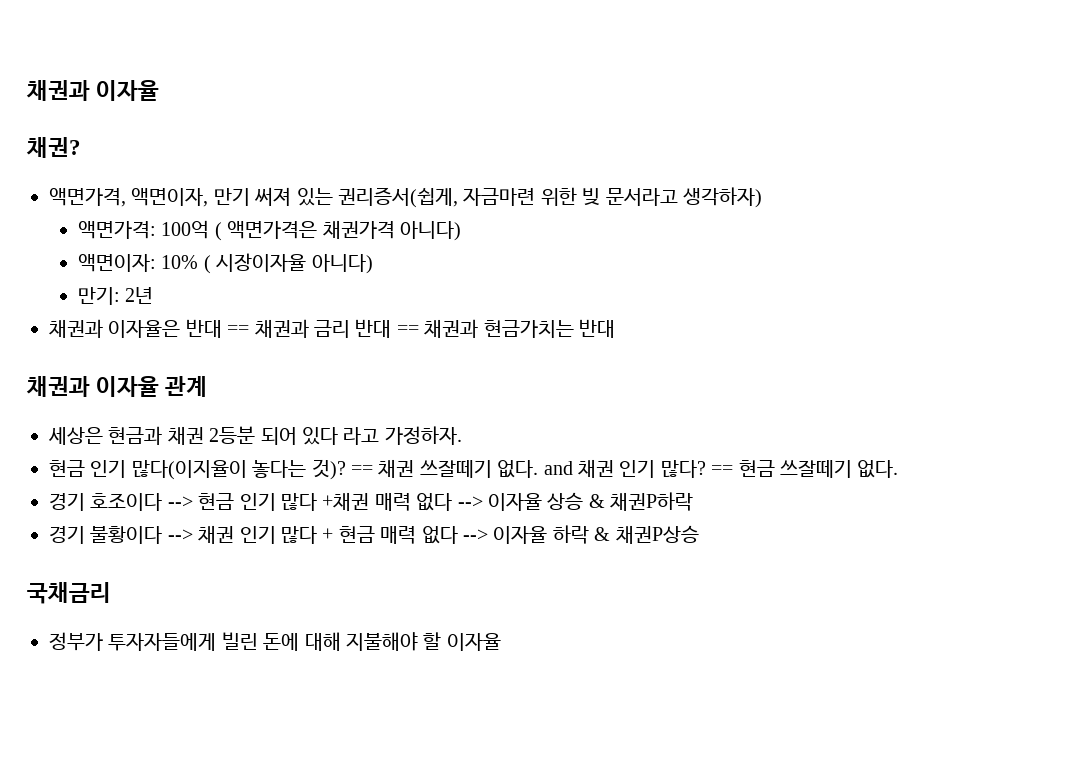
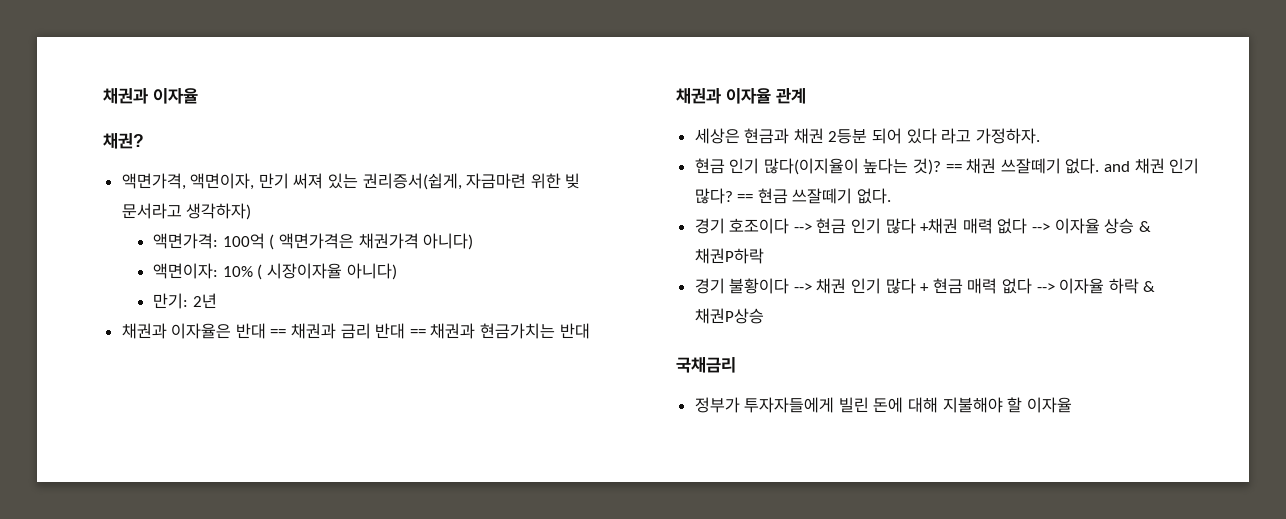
[252,460,307,478] 놓다는 -> [863,158,909,174] 높다는

